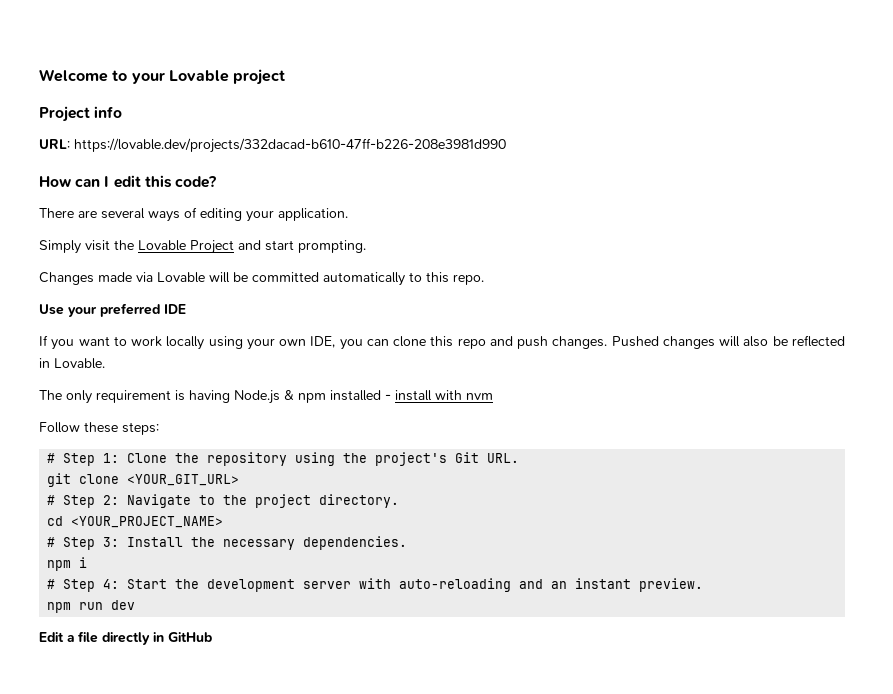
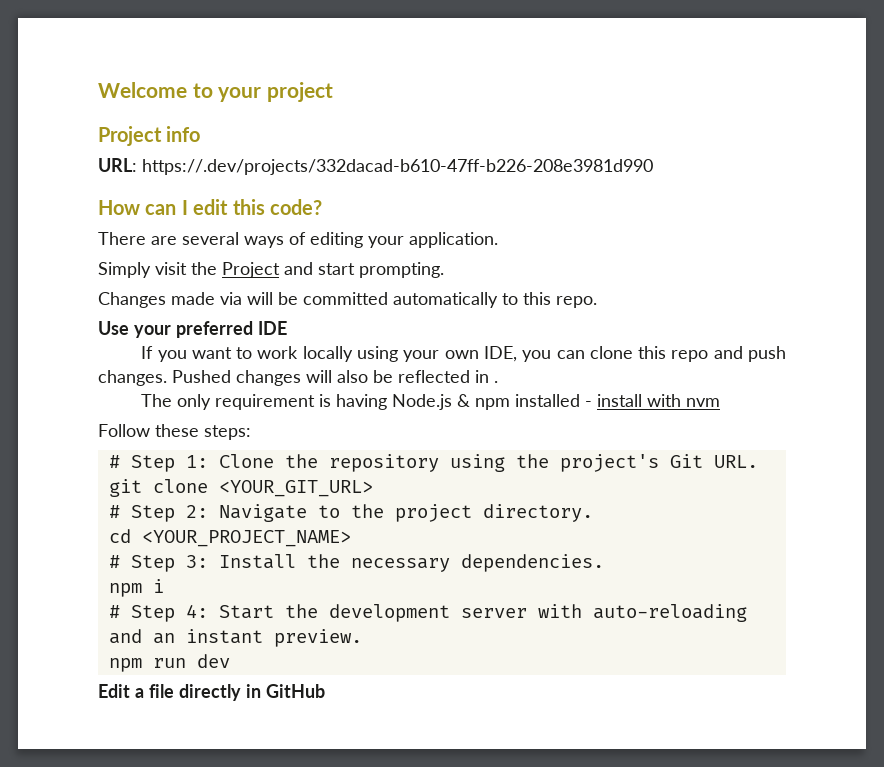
[168,70,229,82] Lovable -> (262, 94) none
[74,138,506,153] https://lovable.dev/projects/332dacad-b610-47ff-b226-208e3981d990 -> [142,159,653,175] https://.dev/projects/332dacad-b610-47ff-b226-208e3981d990
[138,240,186,251] Lovable -> (217, 268) none
[157,272,205,283] Lovable -> (242, 298) none
[54,358,105,369] Lovable. -> [494,381,498,383] .

